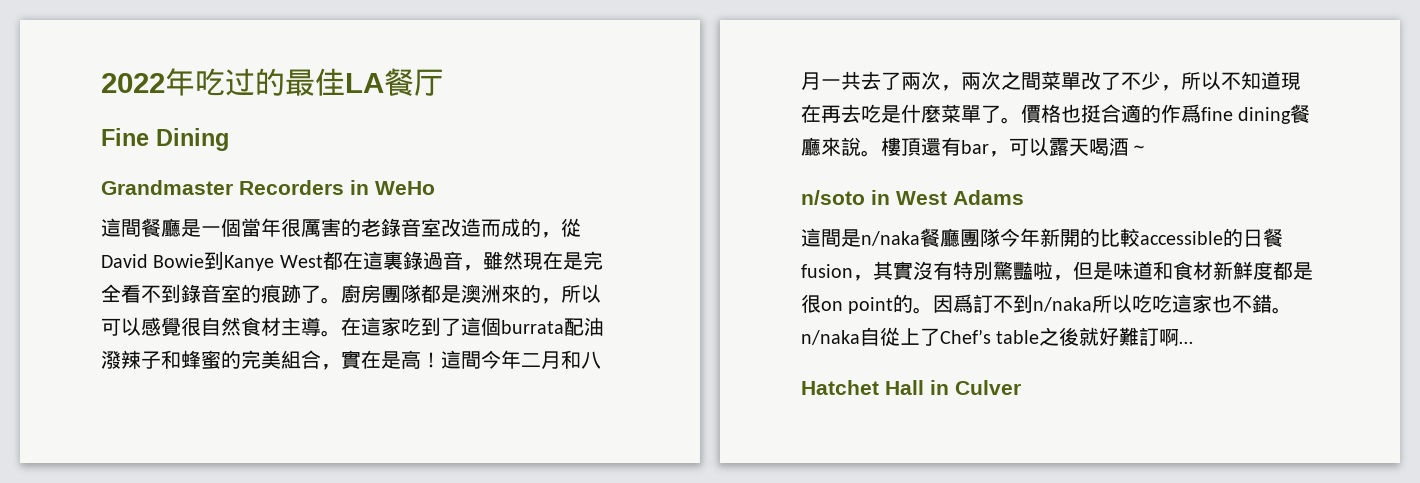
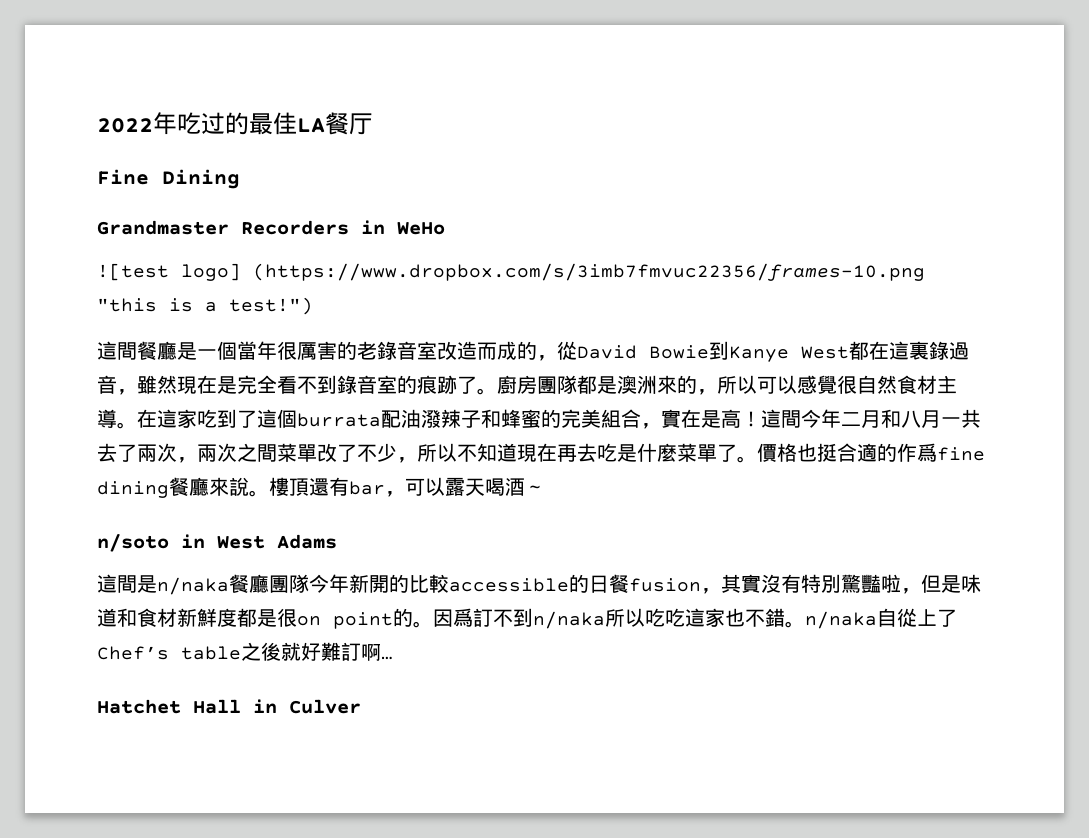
(435, 188) none -> [97,263,925,281] [97,297,313,315] // ![test logo] (https://www.dropbox.com/s/3imb7fmvuc22356/frames-10.png "this is a test!")

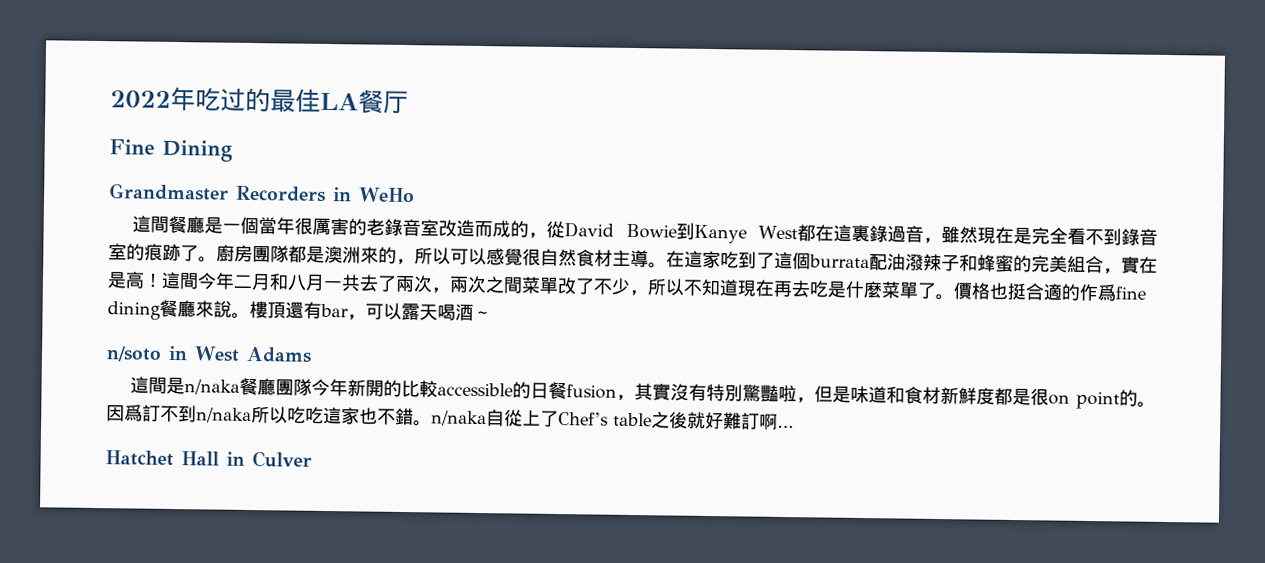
[97,263,925,281] [97,297,313,315] // ![test logo] (https://www.dropbox.com/s/3imb7fmvuc22356/frames-10.png "this is a test!") -> (415, 195) none

